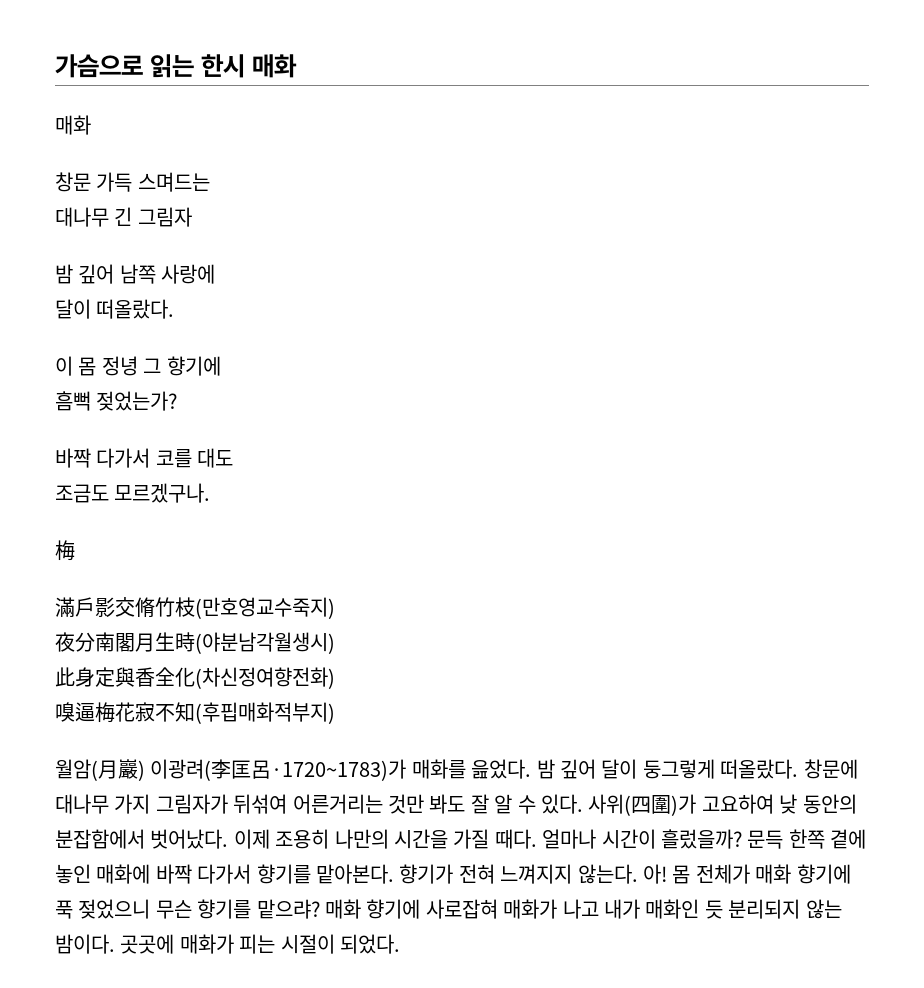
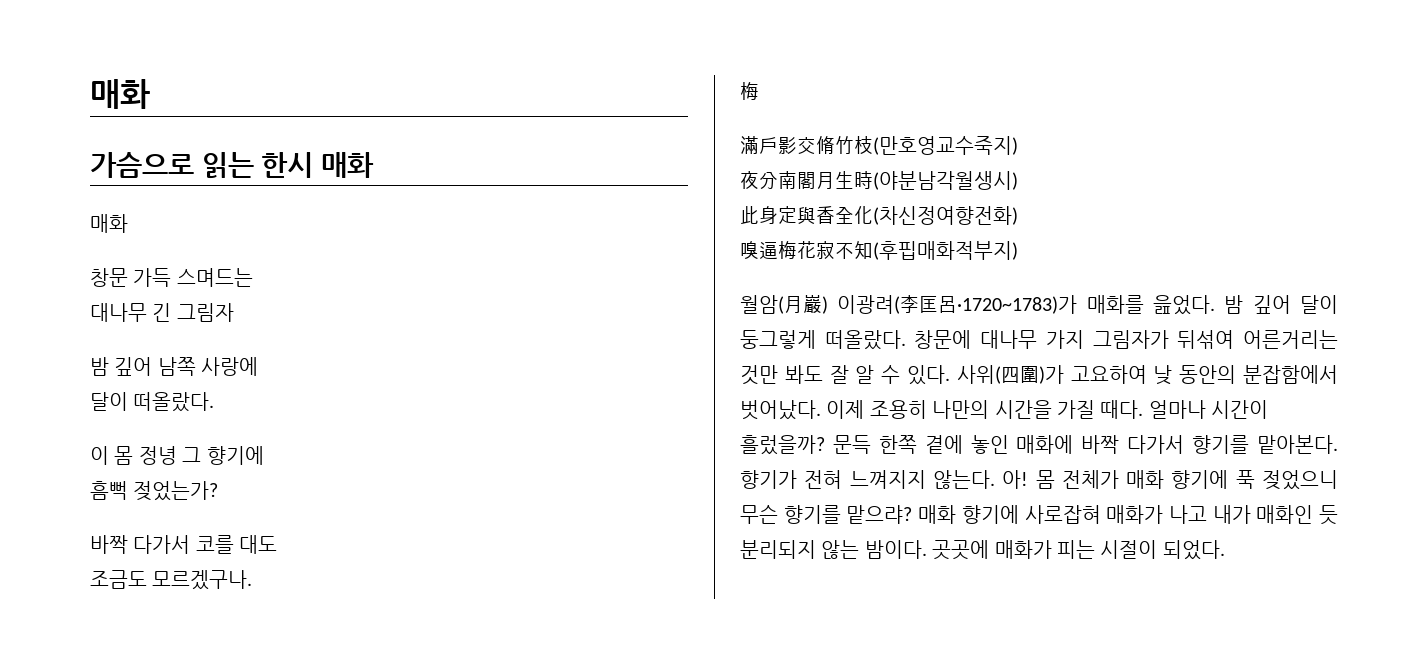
(55, 66) none -> [90,79,150,109] 매화 //

